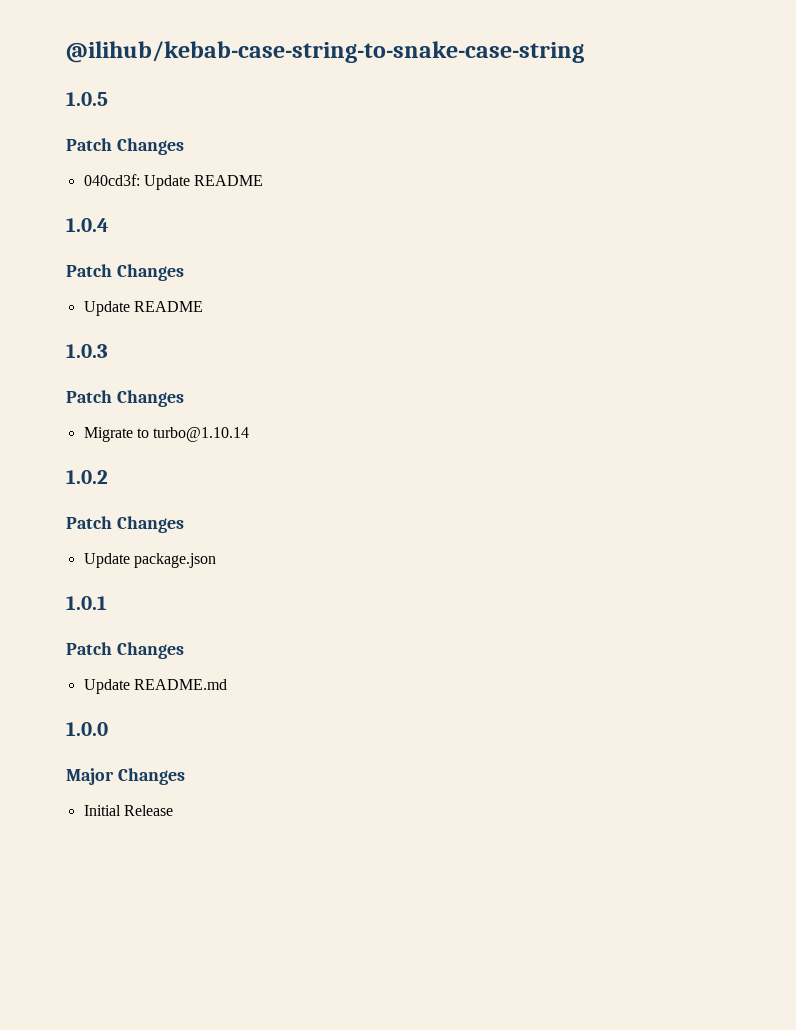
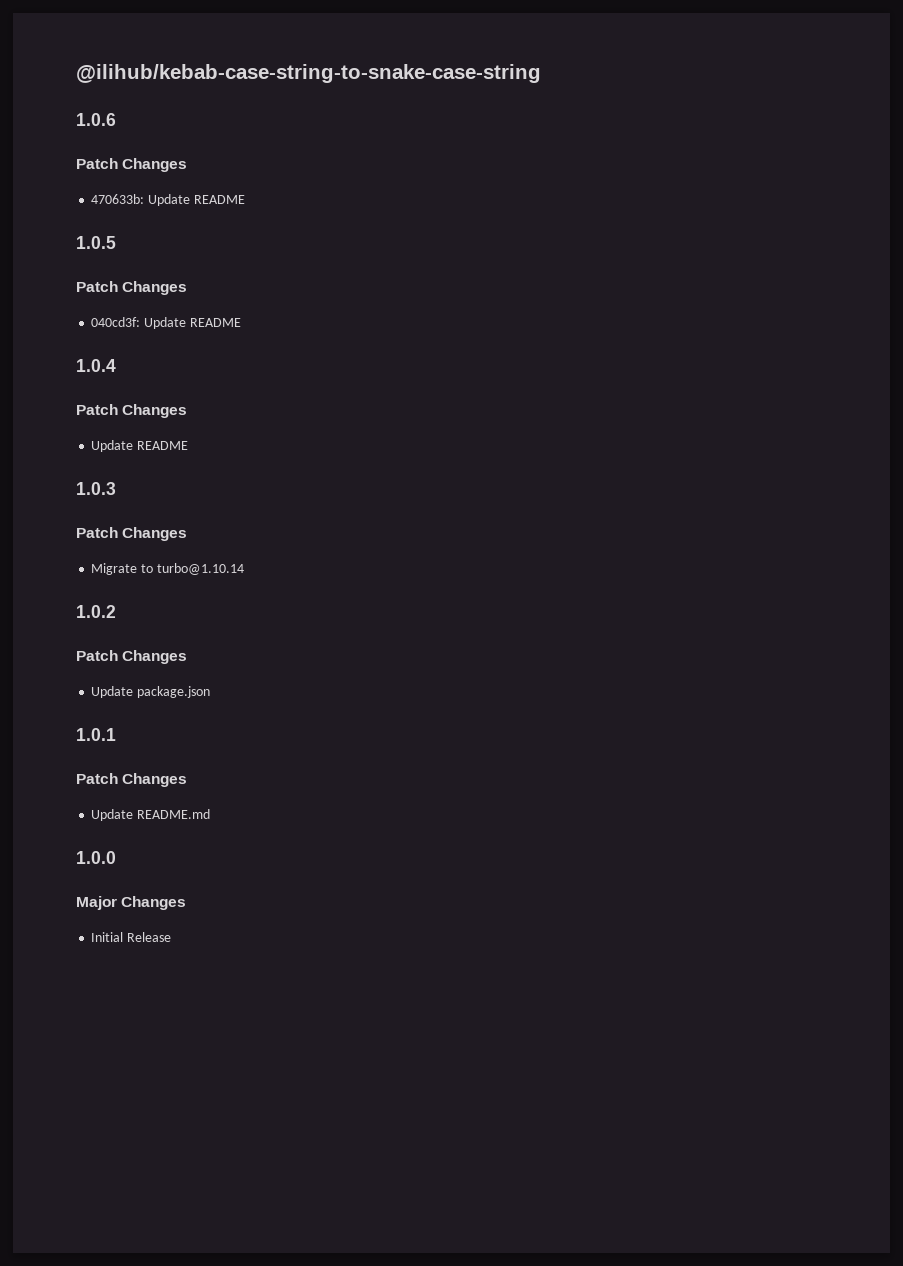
(584, 52) none -> [76,113,116,126] [76,158,188,172] [91,194,245,206] // 1.0.6 // Patch Changes // 470633b: Update README

